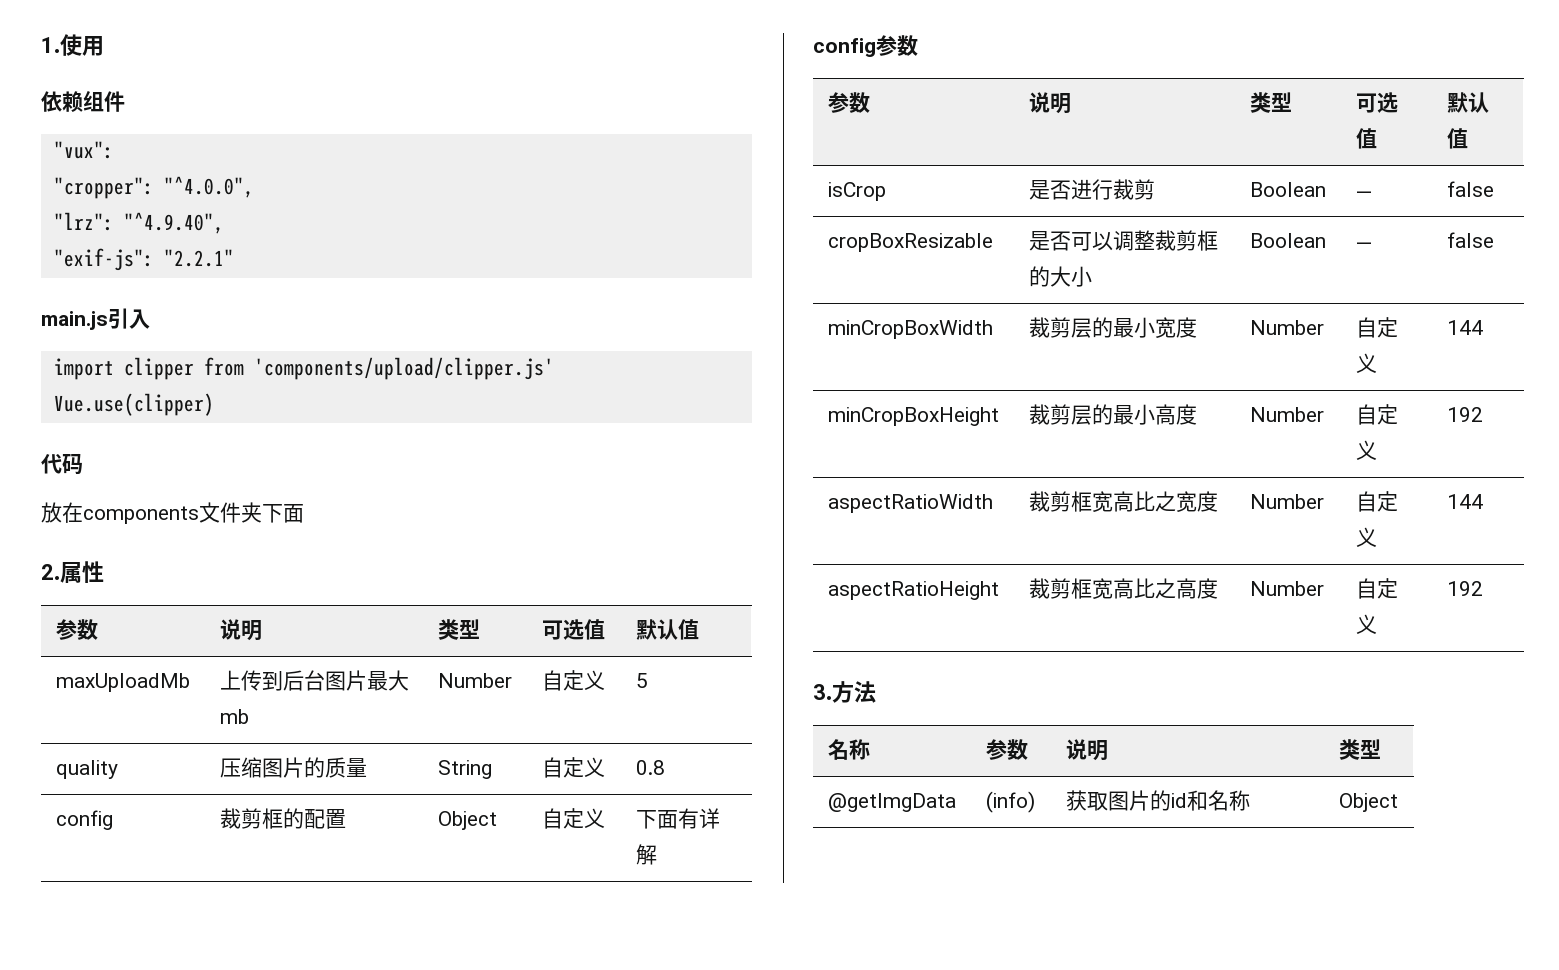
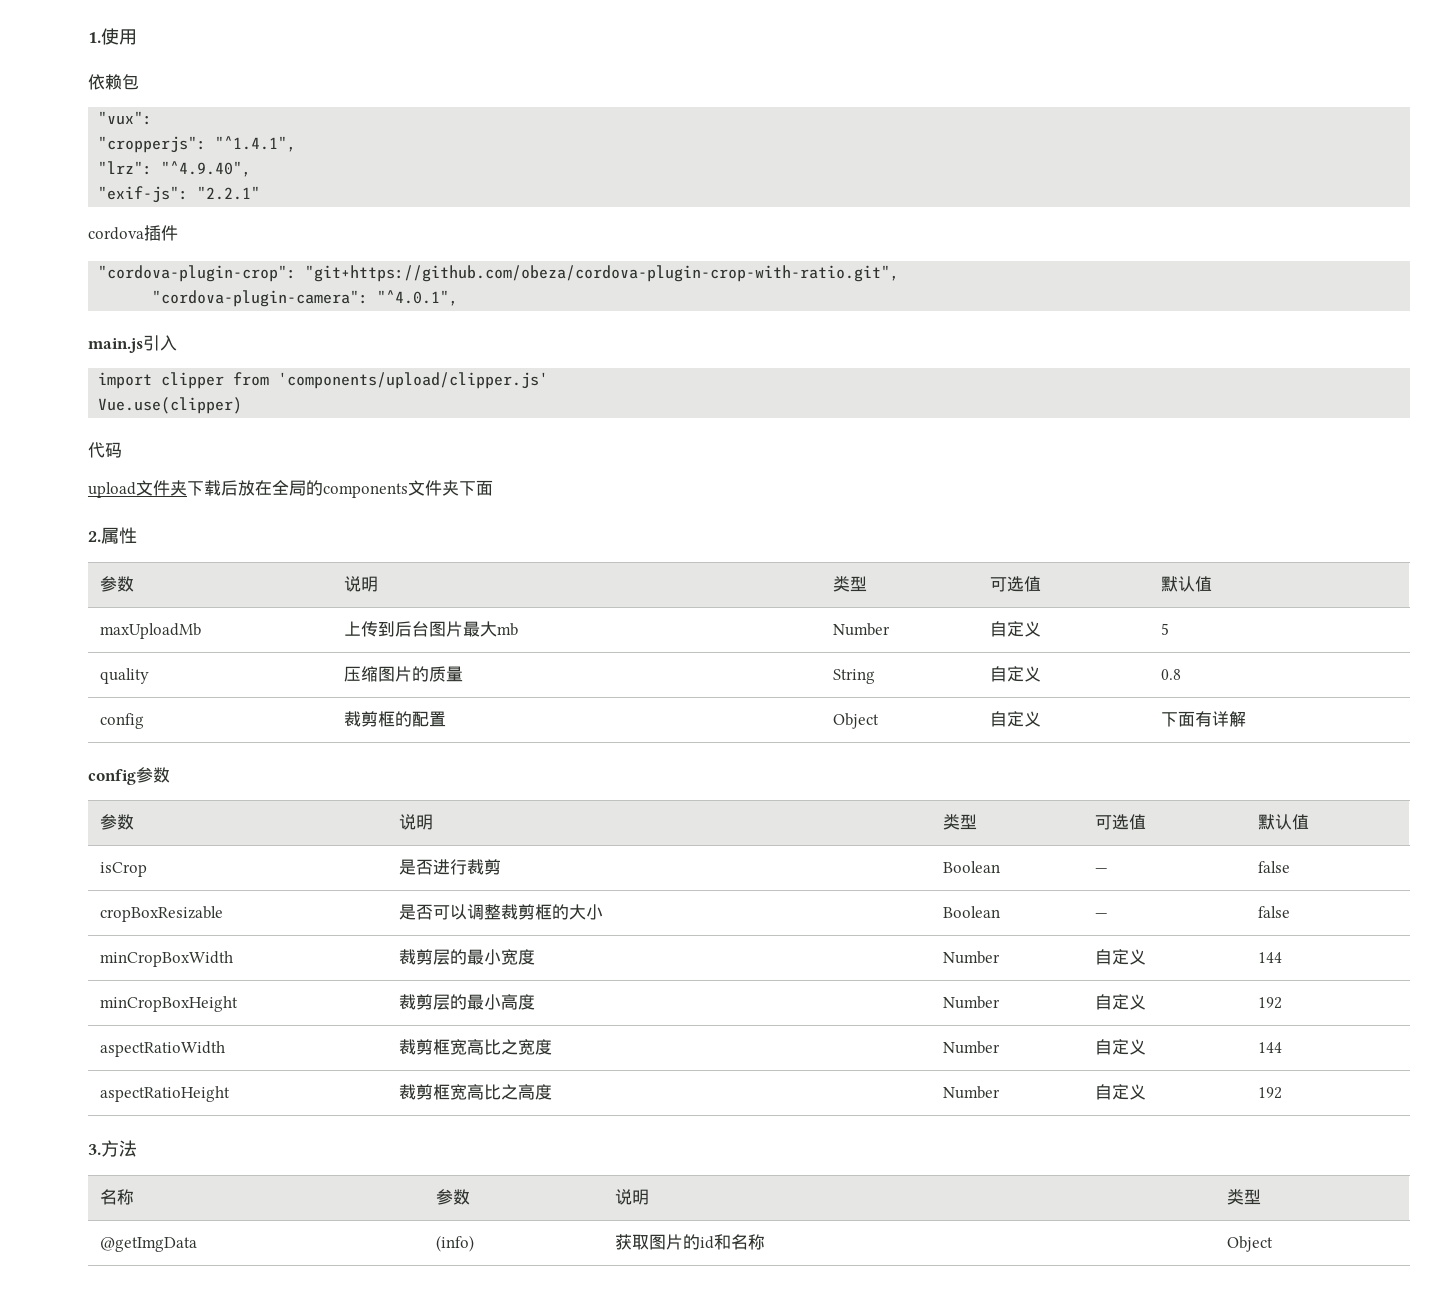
[83,91,125,112] 组件 -> [122,74,139,90] 包
[53,176,254,199] "cropper": "^4.0.0", -> [98,136,297,153] "cropperjs": "^1.4.1",
(234, 258) none -> [88,225,178,241] [98,265,900,282] [152,290,459,307] // cordova插件 // "cordova-plugin-crop": "git+https://github.com/obeza/cordova-plugin-crop-with-ratio.git", // "cordova-plugin-camera": "^4.0.1",
[41,502,83,523] 放在 -> [88,480,323,498] upload文件夹下载后放在全局的

